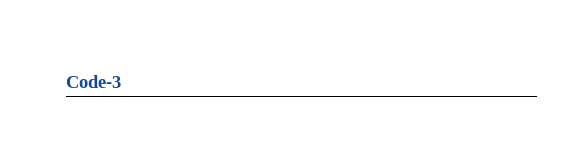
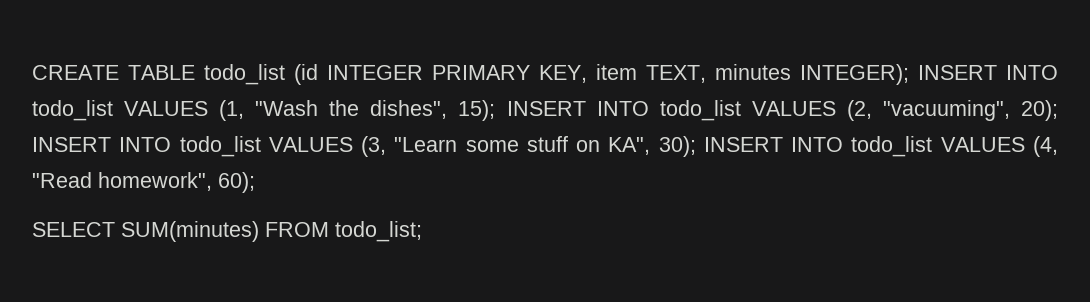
[66,75,121,88] Code-3 -> [32,64,1058,85] [32,100,1059,121] [32,136,1058,157] [32,172,255,193] [32,221,422,242] CREATE TABLE todo_list (id INTEGER PRIMARY KEY, item TEXT, minutes INTEGER); INSERT INTO todo_list VALUES (1, "Wash the dishes", 15); INSERT INTO todo_list VALUES (2, "vacuuming", 20); INSERT INTO todo_list VALUES (3, "Learn some stuff on KA", 30); INSERT INTO todo_list VALUES (4, "Read homework", 60); // SELECT SUM(minutes) FROM todo_list;

